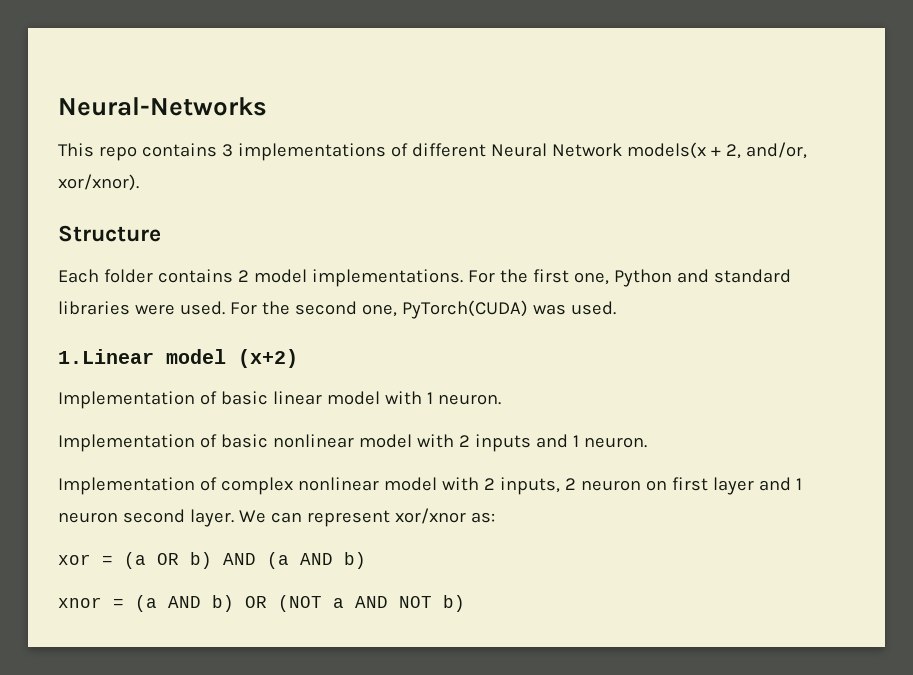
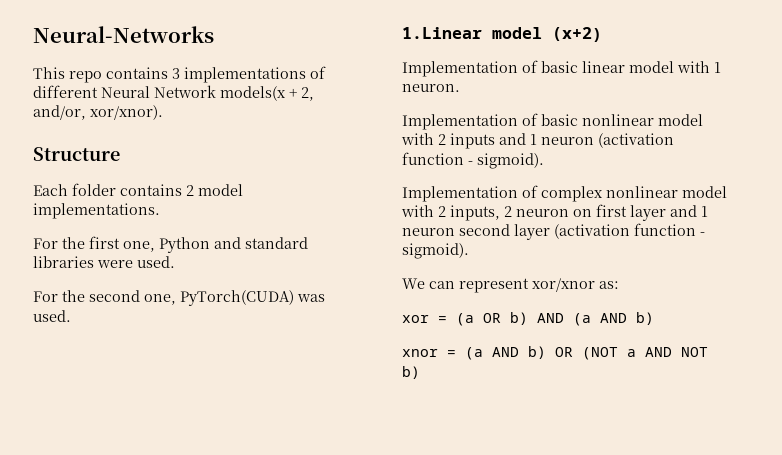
(463, 278) none -> (160, 211) //
(225, 308) none -> (175, 262) //
[583,437,647,448] neuron. -> [541,133,674,148] [402,152,544,169] neuron (activation function - sigmoid).
[189,509,234,527] layer. -> [514,223,705,240] [402,243,469,259] layer (activation function - sigmoid). //

